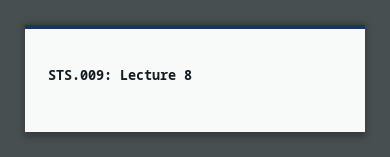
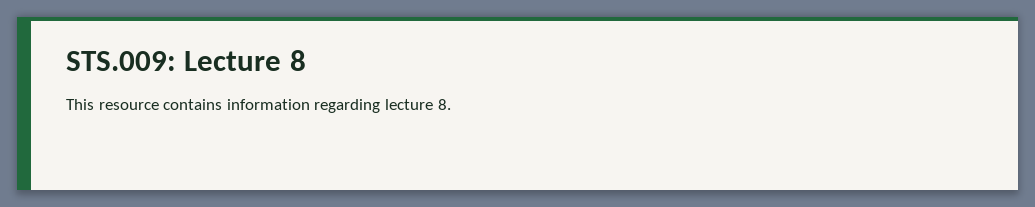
(192, 75) none -> [66,99,451,113] // This resource contains information regarding lecture 8.

